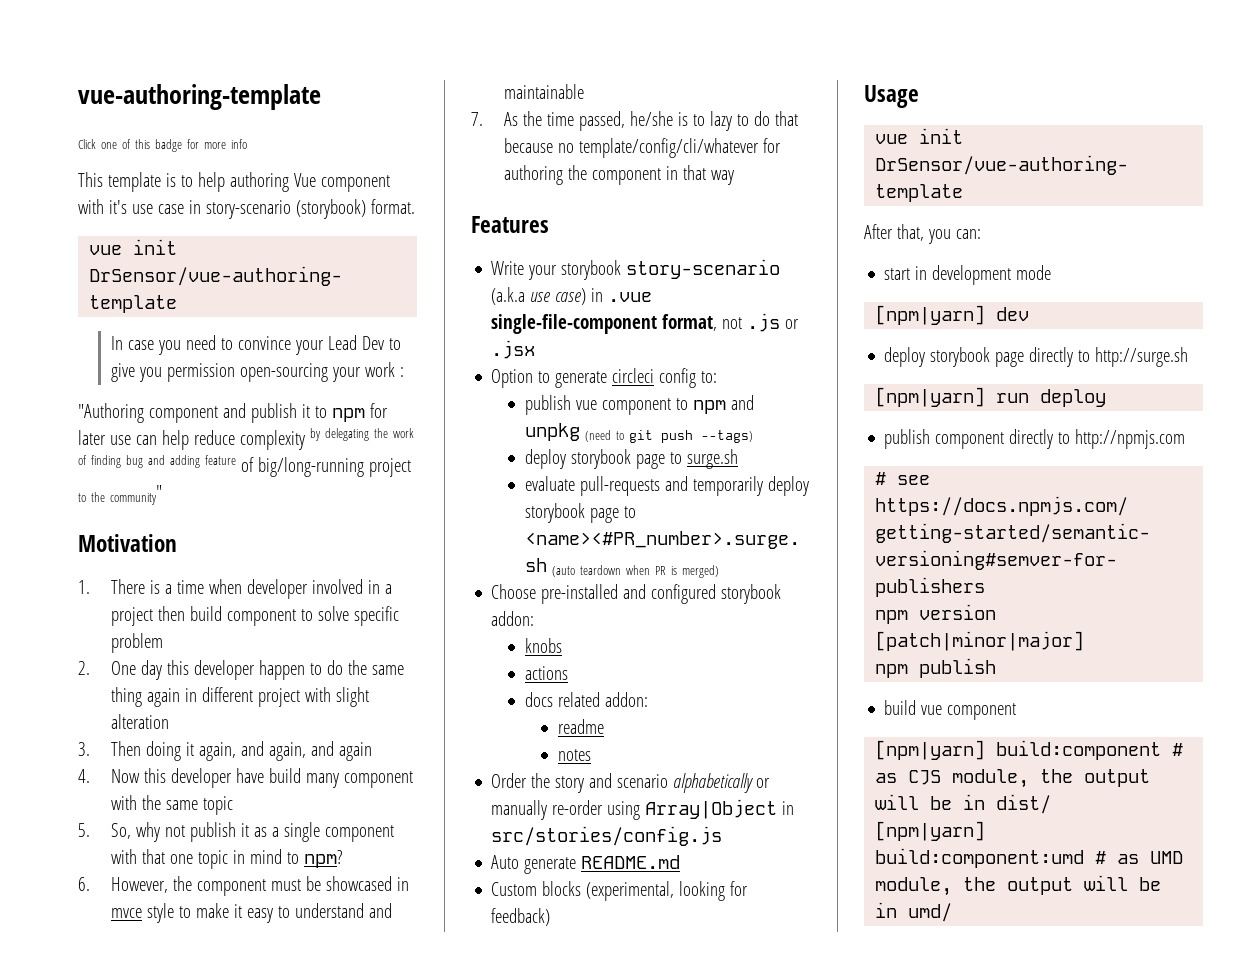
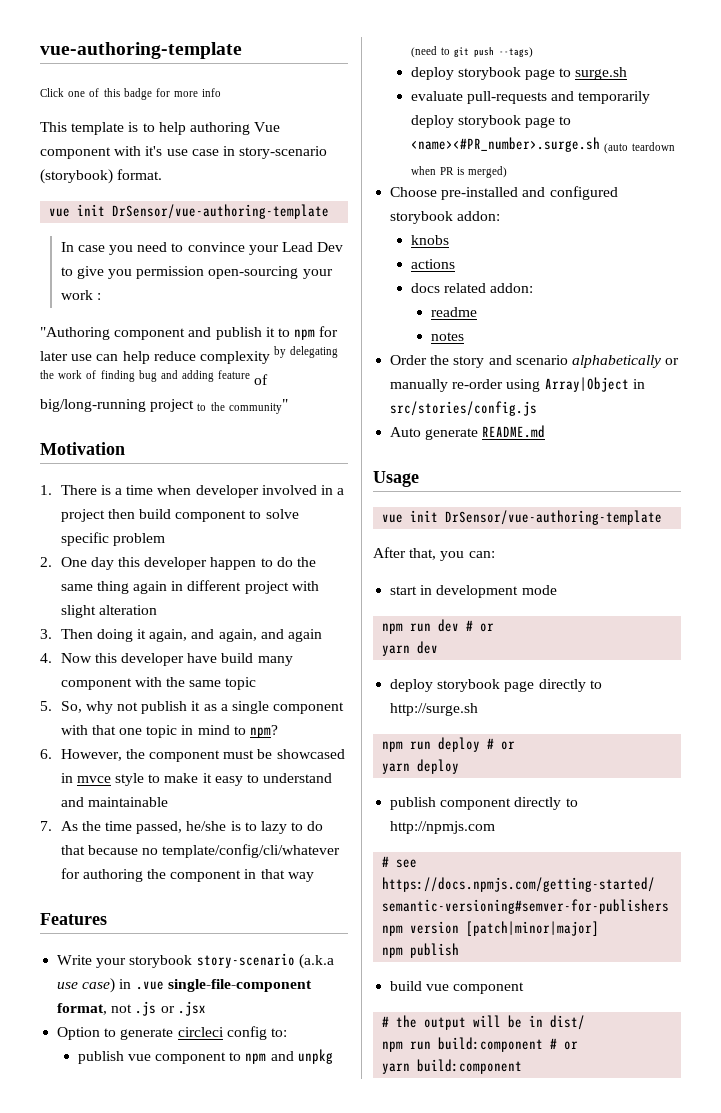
[491,881,749,901] [491,908,551,926] // Custom blocks (experimental, looking for feedback) -> (546, 431) none
[875,305,986,325] [npm|yarn] -> [382,619,495,634] [382,645,411,656] npm run dev # or // yarn
[875,387,986,407] [npm|yarn] -> [382,741,404,752] npm
(1107, 398) none -> [487,738,516,750] [382,759,460,774] # or // yarn deploy
[875,740,1184,760] [875,769,1030,788] [npm|yarn] build:component # as CJS module, -> [382,1016,390,1027] #
[875,821,986,841] [875,848,1184,868] [875,875,1162,896] [875,902,953,922] [npm|yarn] build:component:umd # as UMD module, the output will be in umd/ -> [382,1037,579,1052] [382,1059,523,1074] npm run build:component # or // yarn build:component

